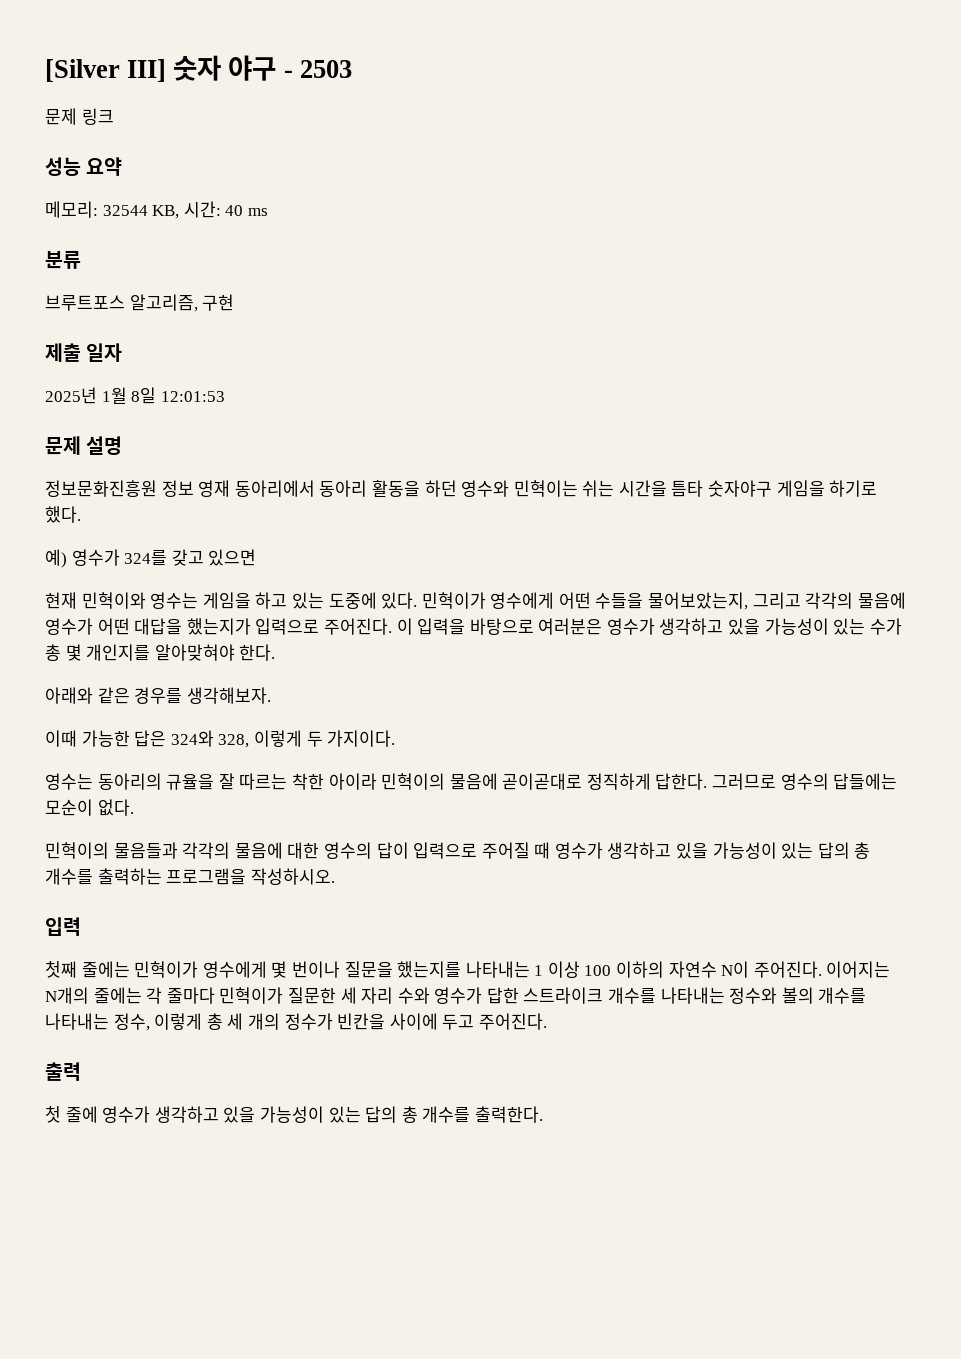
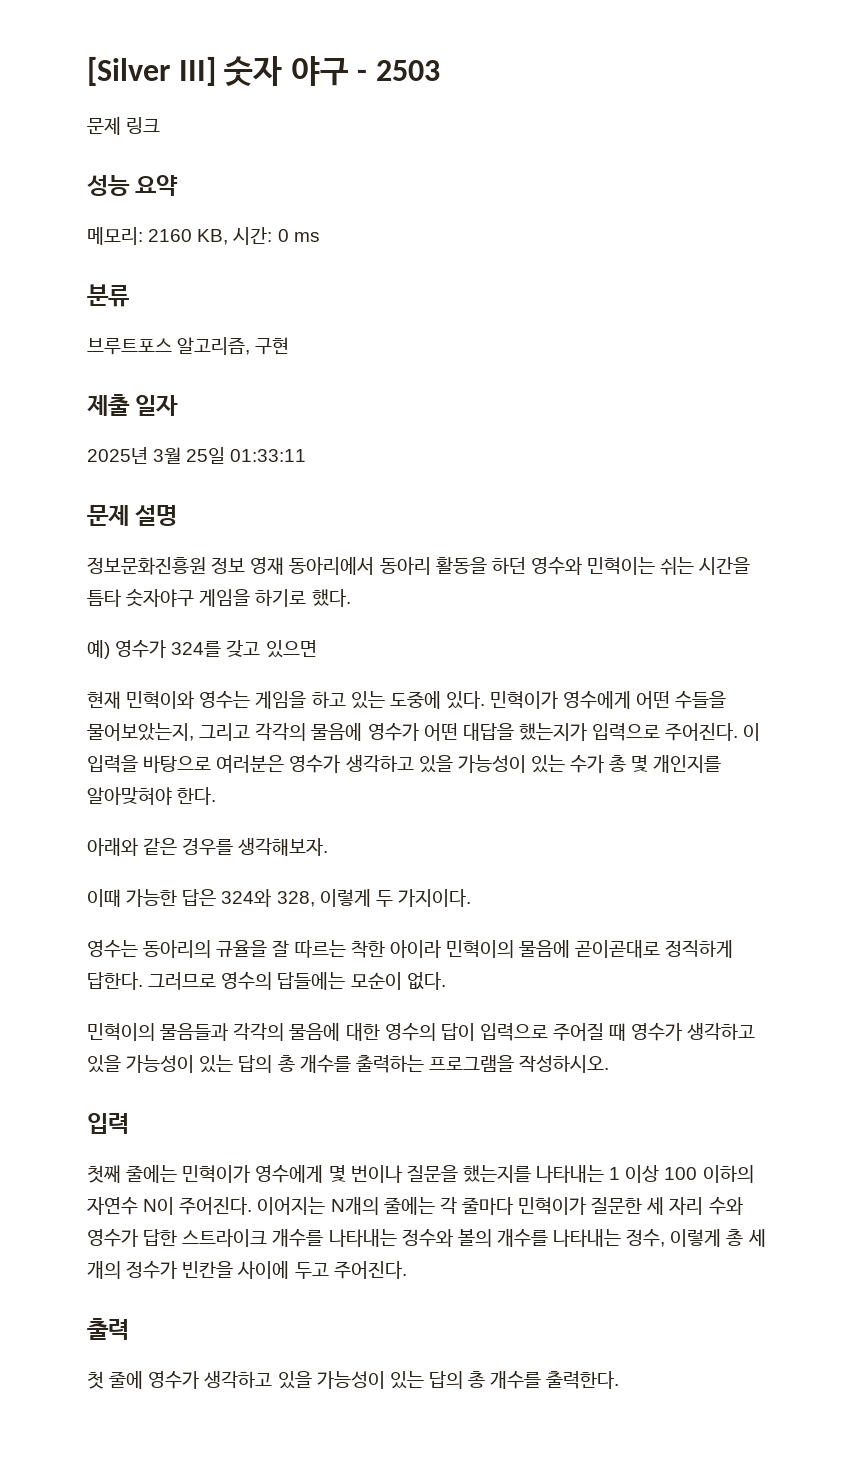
[102,205,148,216] 32544 -> [148,229,193,242] 2160
[225,205,244,216] 40 -> [277,229,289,242] 0
[101,387,225,404] 1월 8일 12:01:53 -> [153,447,307,464] 3월 25일 01:33:11

